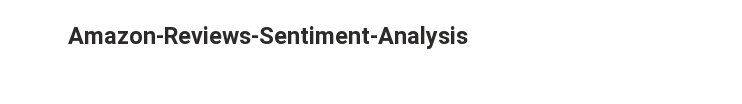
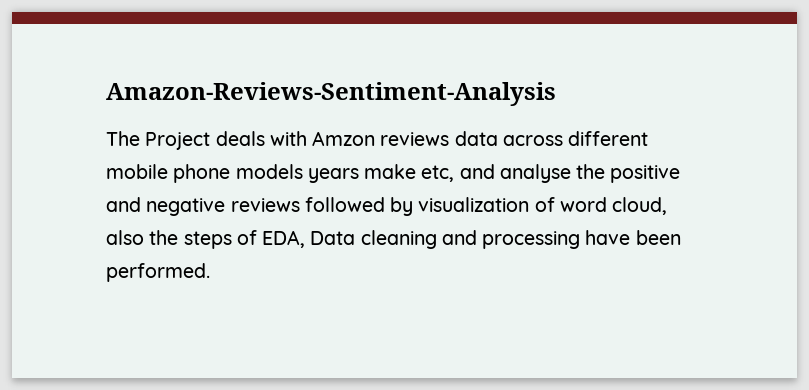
(468, 37) none -> [106,131,649,150] [106,164,681,183] [106,197,668,216] [106,230,681,249] [106,263,210,282] // The Project deals with Amzon reviews data across different mobile phone models years make etc, and analyse the positive and negative reviews followed by visualization of word cloud, also the steps of EDA, Data cleaning and processing have been performed.

